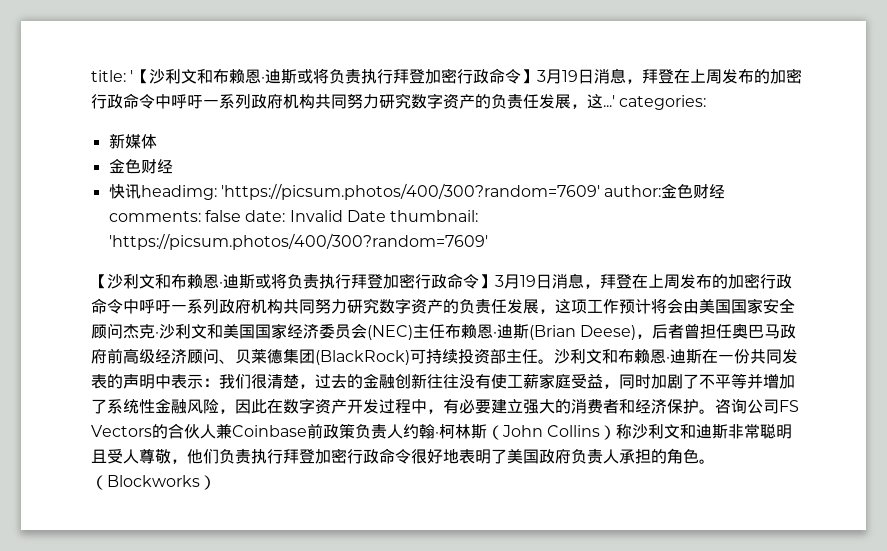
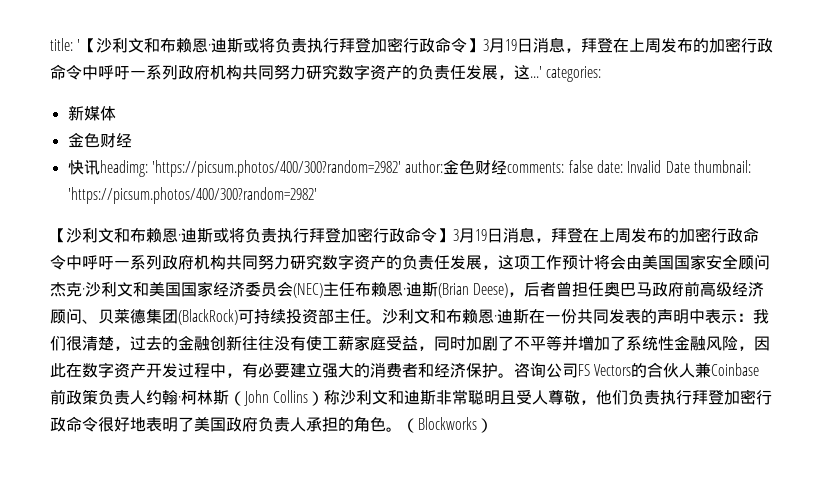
[220,183,600,200] 'https://picsum.photos/400/300?random=7609' -> [151,160,401,177] 'https://picsum.photos/400/300?random=2982'
[108,233,488,250] 'https://picsum.photos/400/300?random=7609' -> [67,187,317,204] 'https://picsum.photos/400/300?random=2982'

